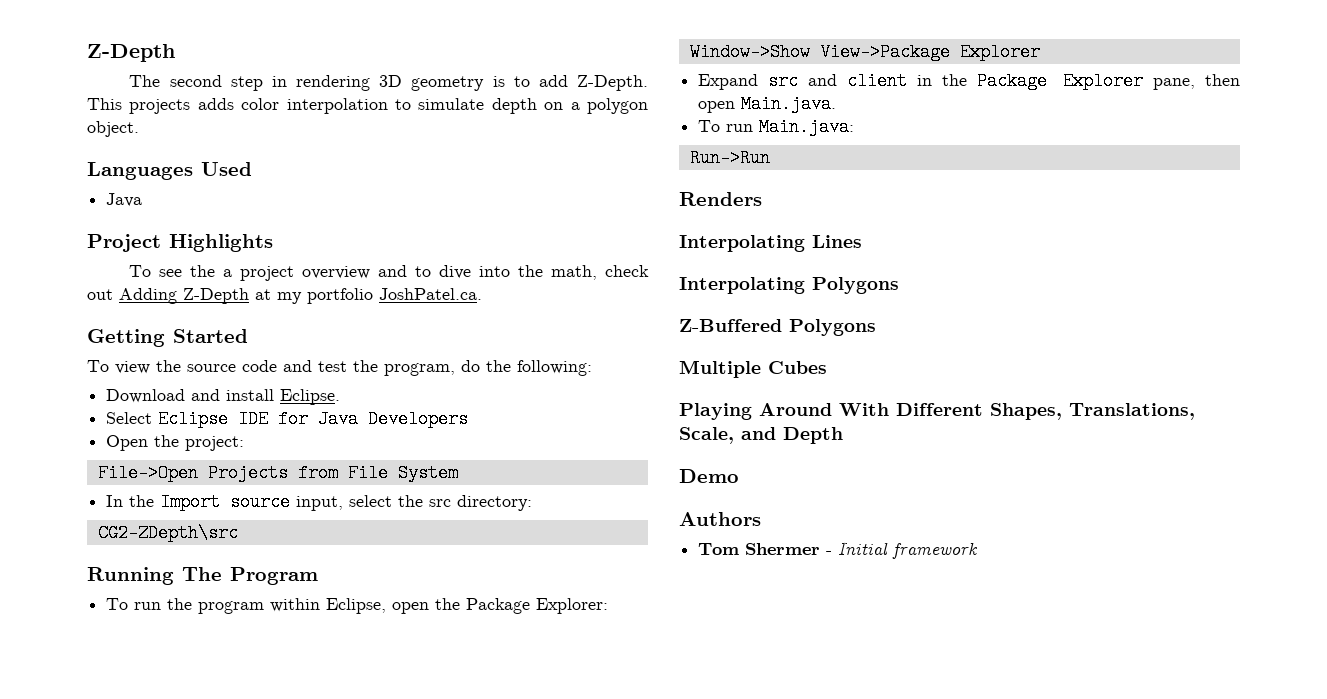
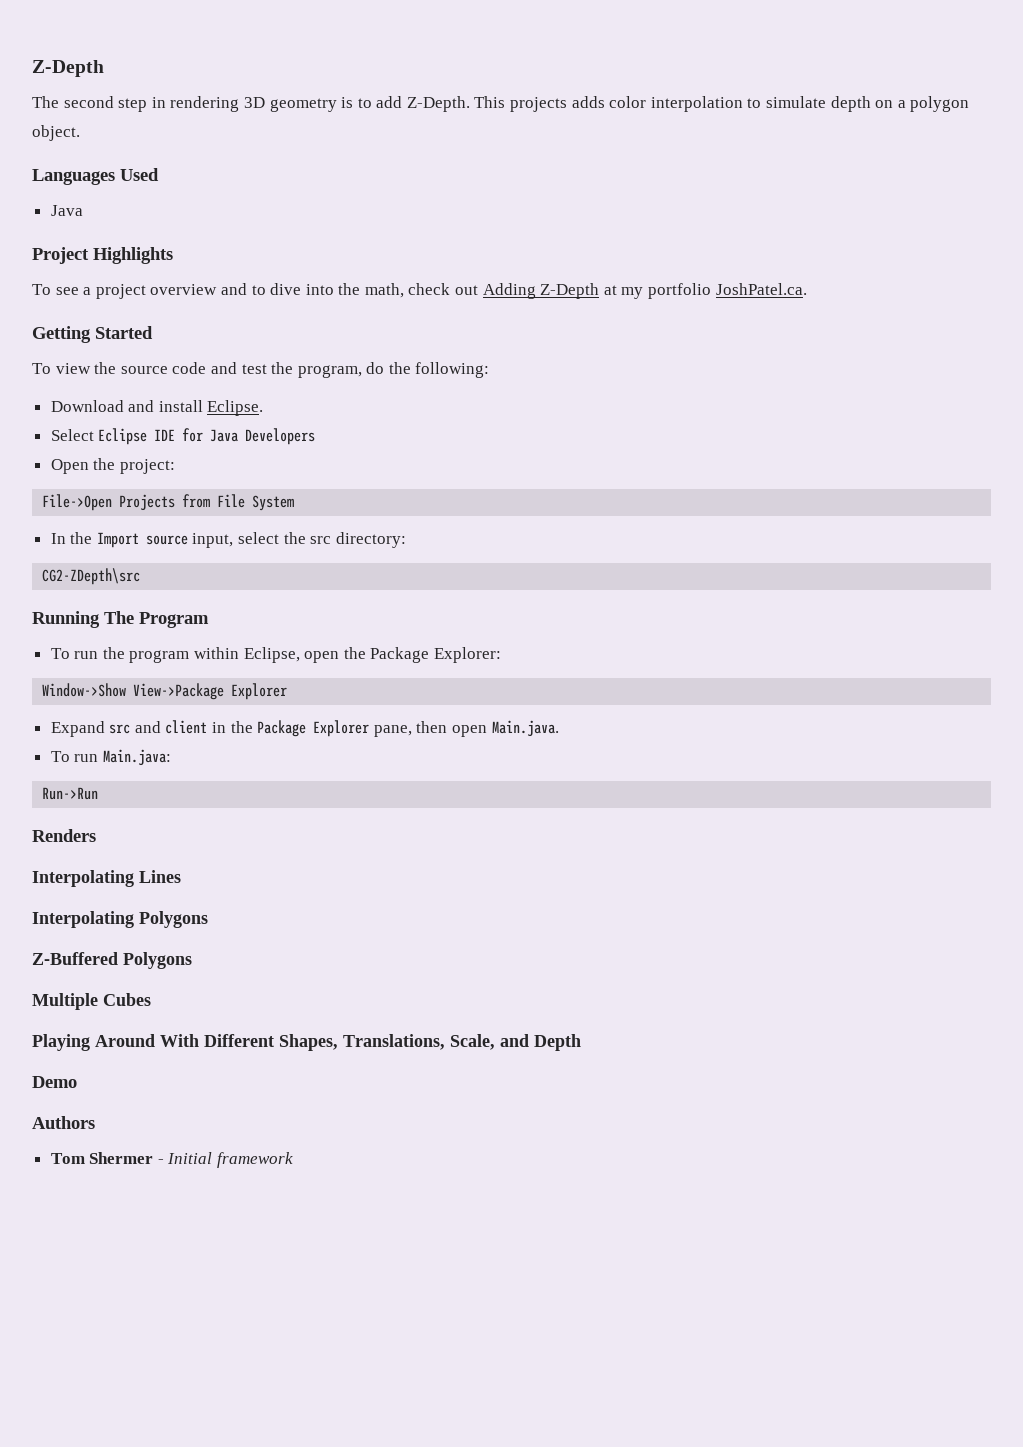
[190,265,216,277] the -> (79, 291) none

